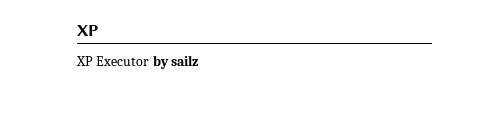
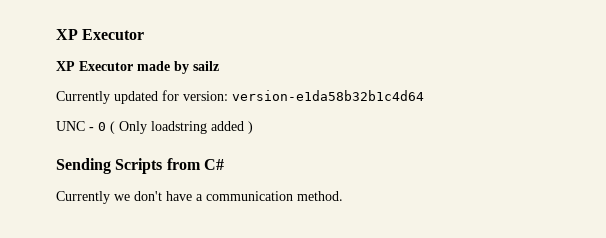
[77,25,98,36] [76,56,149,66] XP // XP Executor -> [56,29,145,40] [56,61,170,71] XP Executor // XP Executor made
(200, 60) none -> [56,90,424,104] [56,121,253,134] [56,158,224,174] [56,191,343,204] // Currently updated for version: version-e1da58b32b1c4d64 // UNC - 0 ( Only loadstring added ) // Sending Scripts from C# // Currently we don't have a communication method.

